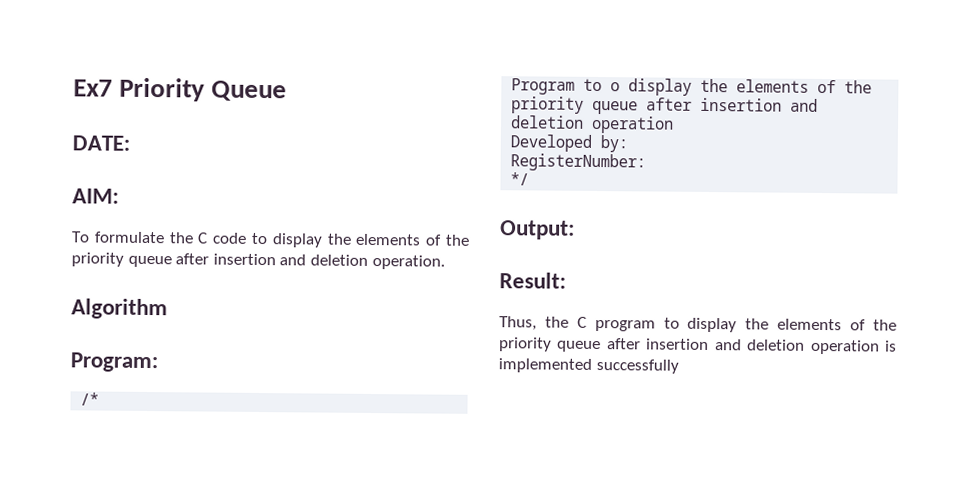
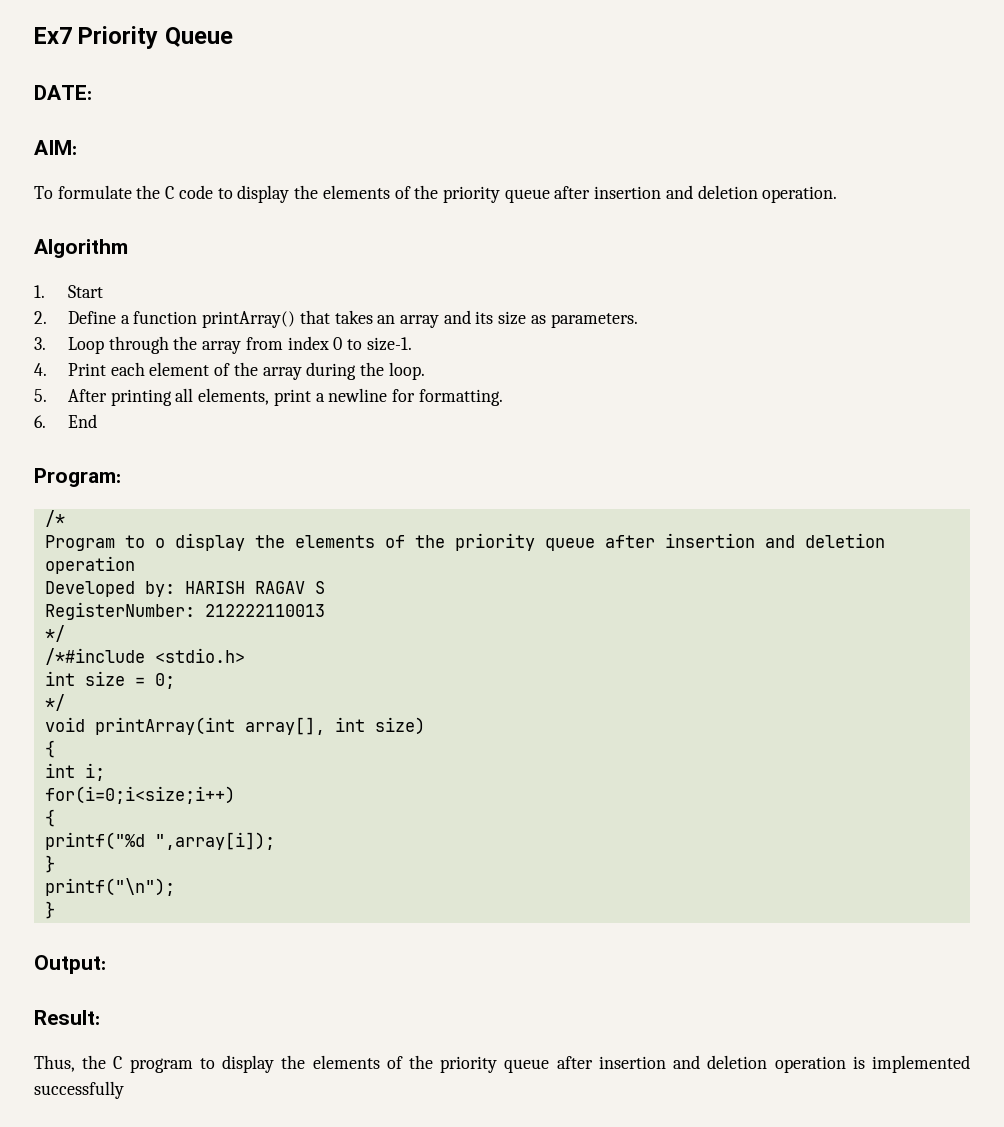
(168, 309) none -> [34,285,103,298] [34,310,638,328] [34,336,412,354] [34,362,425,380] [34,388,503,406] [34,414,97,428] // 1. Start // 2. Define a function printArray() that takes an array and its size as parameters. // 3. Loop through the array from index 0 to size-1. // 4. Print each element of the array during the loop. // 5. After printing all elements, print a newline for formatting. // 6. End
(629, 144) none -> [184,581,325,594] HARISH RAGAV S
[510,172,530,186] // */ -> [204,604,325,617] [44,625,65,642] [44,648,245,665] [44,671,175,689] [44,694,65,711] [44,717,425,735] [44,740,55,758] [44,763,105,781] [44,786,235,804] [44,809,55,827] [44,832,275,850] [44,855,55,873] [44,878,175,896] [44,901,55,919] 212222110013 // */ // /*#include <stdio.h> // int size = 0; // */ // void printArray(int array[], int size) // { // int i; // for(i=0;i<size;i++) // { // printf("%d ",array[i]); // } // printf("\n"); // }

